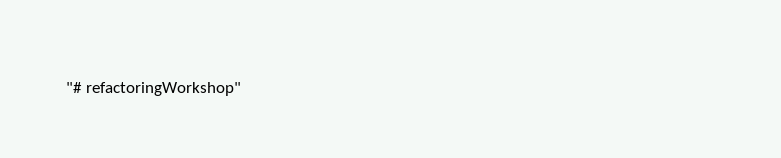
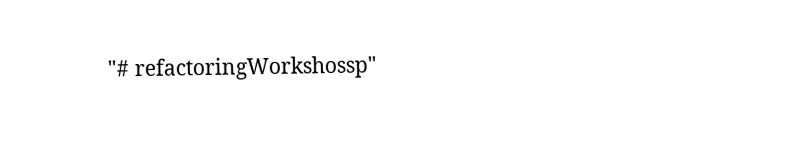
[85,82,241,96] refactoringWorkshop" -> [133,55,378,82] refactoringWorkshossp"

